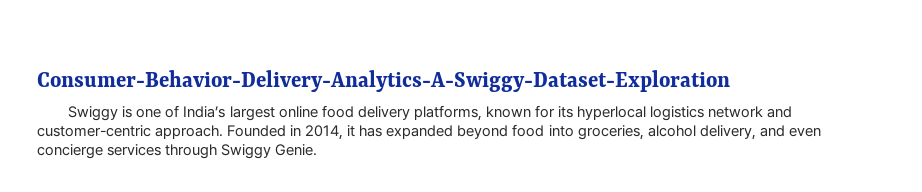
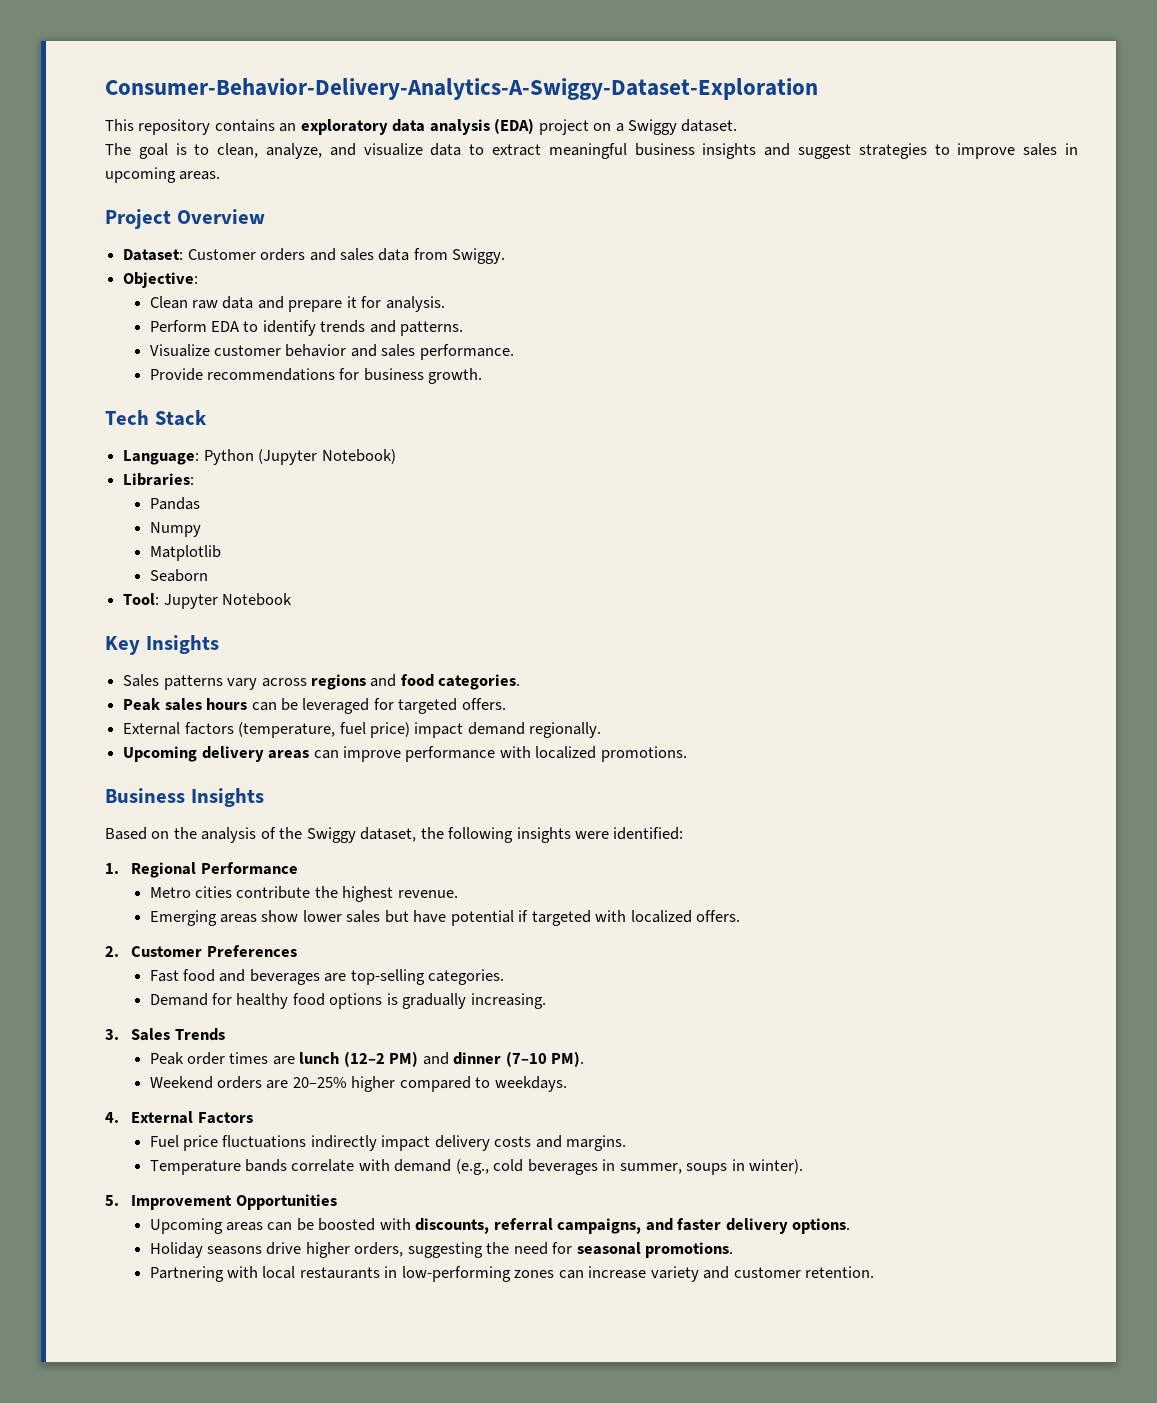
[68,105,793,121] [37,124,821,140] [37,144,318,159] Swiggy is one of India’s largest online food delivery platforms, known for its hyperlocal logistics network and customer-centric approach. Founded in 2014, it has expanded beyond food into groceries, alcohol delivery, and even concierge services through Swiggy Genie. -> [105,118,738,135] [105,143,1078,159] [105,167,221,183] [105,209,265,229] [123,248,506,264] [123,272,199,288] [149,296,445,312] [149,320,464,336] [149,344,514,360] [149,368,483,384] [105,410,207,426] [123,449,396,465] [123,473,195,486] [149,497,200,510] [149,522,201,537] [149,545,221,561] [149,569,208,582] [123,593,293,609] [105,635,219,655] [123,674,521,690] [123,698,506,714] [123,722,602,738] [123,746,687,762] [105,788,264,807] [105,827,684,843] [105,862,298,878] [149,886,458,902] [149,910,741,926] [105,945,297,957] [149,969,505,985] [149,993,546,1009] [105,1028,225,1041] [149,1051,585,1067] [149,1076,567,1092] [105,1111,253,1124] [149,1135,627,1151] [149,1159,804,1175] [105,1194,337,1210] [149,1218,851,1234] [149,1242,734,1258] [149,1266,875,1282] This repository contains an exploratory data analysis (EDA) project on a Swiggy dataset. // The goal is to clean, analyze, and visualize data to extract meaningful business insights and suggest strategies to improve sales in upcoming areas. // Project Overview // Dataset: Customer orders and sales data from Swiggy. // Objective: // Clean raw data and prepare it for analysis. // Perform EDA to identify trends and patterns. // Visualize customer behavior and sales performance. // Provide recommendations for business growth. // Tech Stack // Language: Python (Jupyter Notebook) // Libraries: // Pandas // Numpy // Matplotlib // Seaborn // Tool: Jupyter Notebook // Key Insights // Sales patterns vary across regions and food categories. // Peak sales hours can be leveraged for targeted offers. // External factors (temperature, fuel price) impact demand regionally. // Upcoming delivery areas can improve performance with localized promotions. // Business Insights // Based on the analysis of the Swiggy dataset, the following insights were identified: // 1. Regional Performance // Metro cities contribute the highest revenue. // Emerging areas show lower sales but have potential if targeted with localized offers. // 2. Customer Preferences // Fast food and beverages are top-selling categories. // Demand for healthy food options is gradually increasing. // 3. Sales Trends // Peak order times are lunch (12–2 PM) and dinner (7–10 PM). // Weekend orders are 20–25% higher compared to weekdays. // 4. External Factors // Fuel price fluctuations indirectly impact delivery costs and margins. // Temperature bands correlate with demand (e.g., cold beverages in summer, soups in winter). // 5. Improvement Opportunities // Upcoming areas can be boosted with discounts, referral campaigns, and faster delivery options. // Holiday seasons drive higher orders, suggesting the need for seasonal promotions. // Partnering with local restaurants in low-performing zones can increase variety and customer retention.

